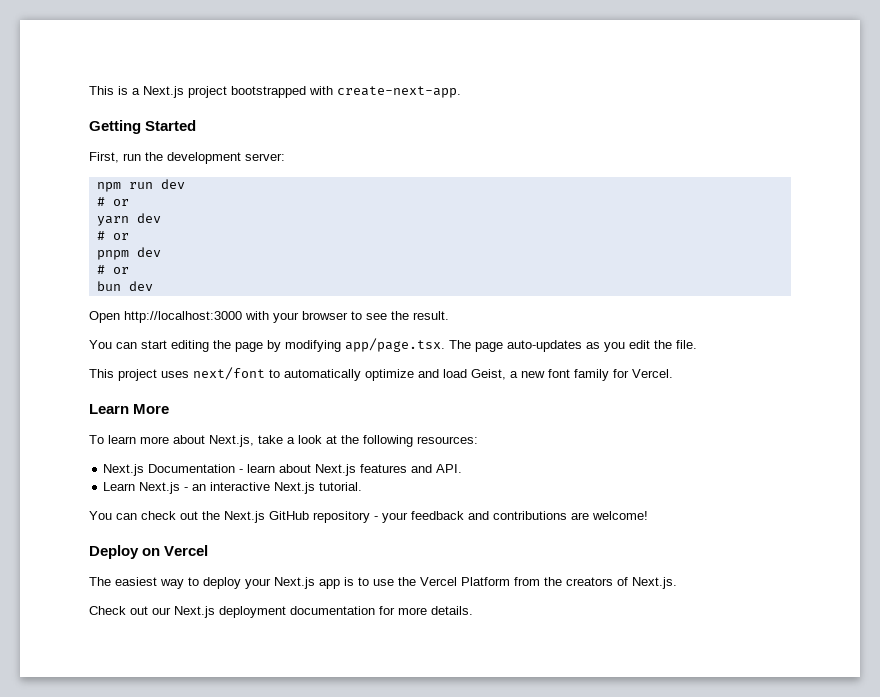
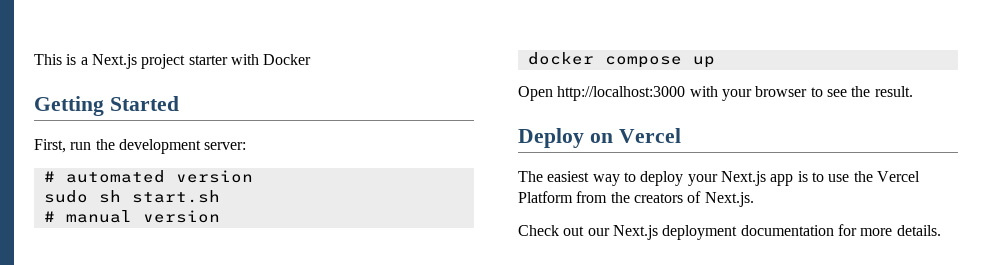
[231,86,461,98] bootstrapped with create-next-app. -> [188,54,312,65] starter with Docker
[96,179,185,192] [96,197,129,206] [96,213,161,226] [96,231,129,240] [96,247,161,260] [96,265,129,274] [96,281,153,291] npm run dev // # or // yarn dev // # or // pnpm dev // # or // bun dev -> [43,170,253,183] [43,190,220,203] [43,210,220,223] [527,52,715,68] # automated version // sudo sh start.sh // # manual version // docker compose up
[89,338,697,352] [89,367,673,381] [89,404,170,414] [89,435,478,447] [103,464,463,476] [103,482,363,494] [89,511,648,523] // You can start editing the page by modifying app/page.tsx. The page auto-updates as you edit the file. // This project uses next/font to automatically optimize and load Geist, a new font family for Vercel. // Learn More // To learn more about Next.js, take a look at the following resources: // Next.js Documentation - learn about Next.js features and API. // Learn Next.js - an interactive Next.js tutorial. // You can check out the Next.js GitHub repository - your feedback and contributions are welcome! -> (913, 91) none

